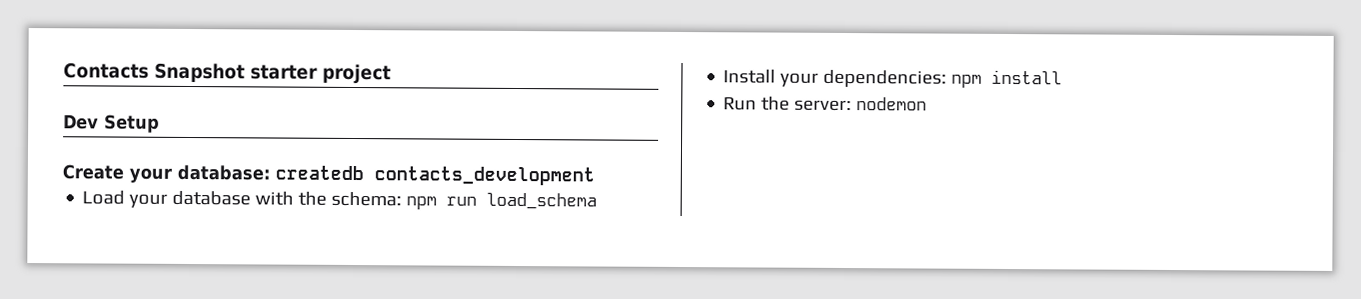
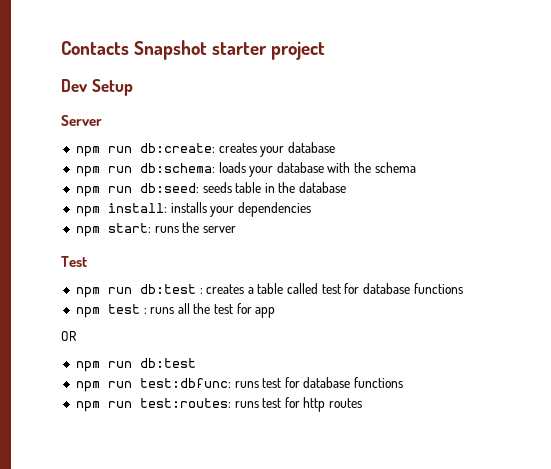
[62,164,595,186] [82,190,126,205] Create your database: createdb contacts_development // Load -> [61,115,102,126] [75,142,335,157] [75,162,246,177] Server // npm run db:create: creates your database // npm run db:schema: loads
[331,191,598,210] [723,69,1063,88] [723,96,928,112] schema: npm run load_schema // Install your dependencies: npm install // Run the server: nodemon -> [374,162,416,173] [75,182,347,197] [75,202,311,217] [75,222,236,237] [61,256,87,267] [75,283,463,298] [75,303,276,318] [61,331,76,341] [75,358,196,372] [75,377,404,392] [75,397,363,412] schema // npm run db:seed: seeds table in the database // npm install: installs your dependencies // npm start: runs the server // Test // npm run db:test : creates a table called test for database functions // npm test : runs all the test for app // OR // npm run db:test // npm run test:dbfunc: runs test for database functions // npm run test:routes: runs test for http routes

